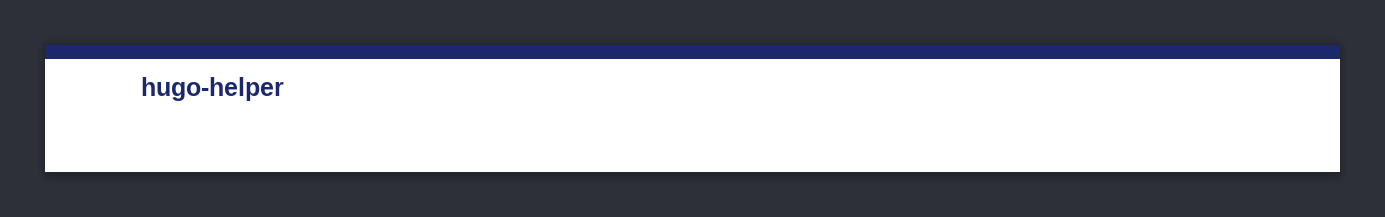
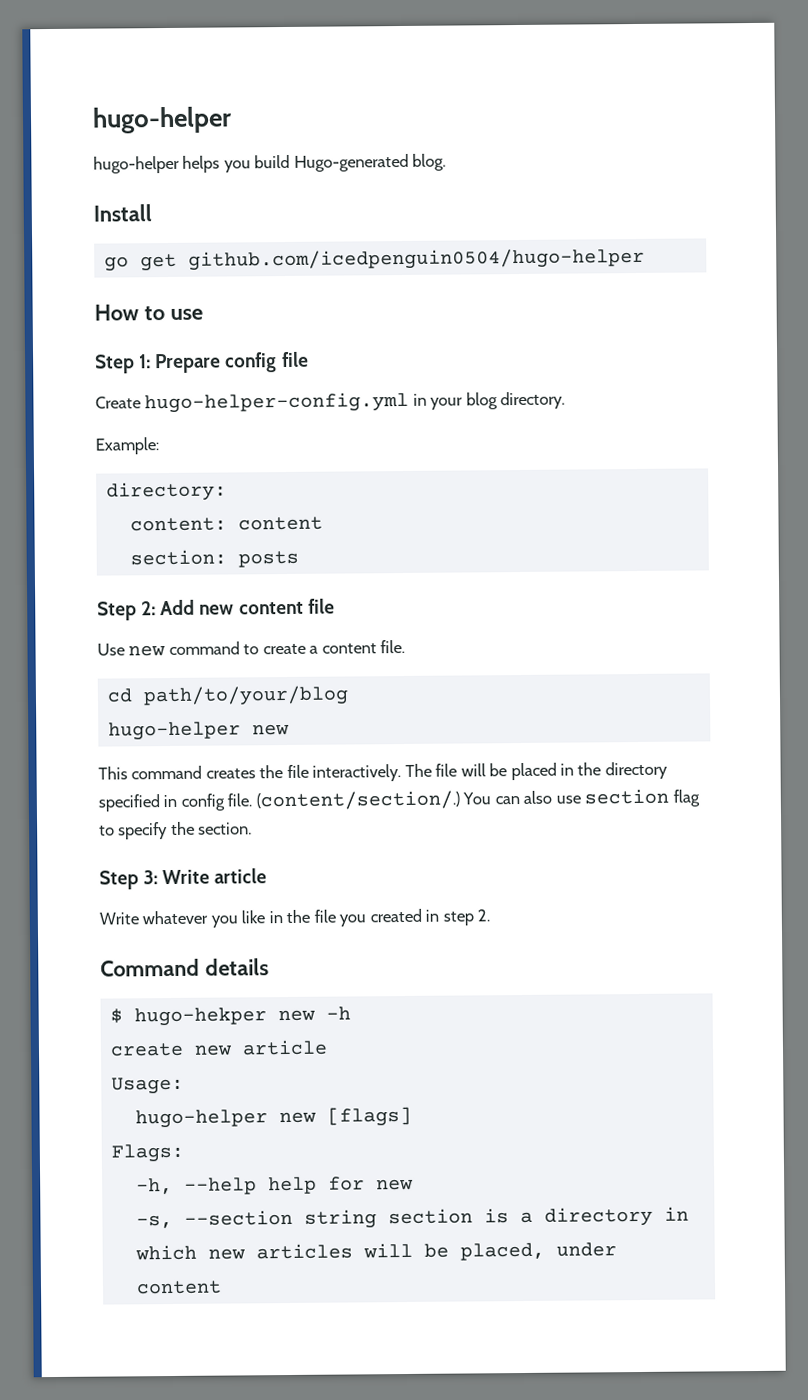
[141,77,284,101] hugo-helper -> [92,106,232,134] [93,153,447,174] [93,204,152,222] [103,247,645,272] [94,304,203,321] [95,351,309,374] [95,391,566,414] [95,437,159,455] [105,481,227,502] [129,516,323,532] [129,549,299,568] [97,598,335,621] [97,639,406,657] [106,685,349,707] [107,721,290,741] [98,761,668,782] [98,788,700,812] [99,821,253,840] [99,868,268,890] [99,908,491,928] [100,958,269,977] [109,1006,351,1027] [109,1039,328,1057] [110,1076,184,1095] [134,1106,412,1129] [110,1143,184,1163] [135,1176,414,1195] [135,1206,689,1229] [134,1242,617,1261] [135,1280,222,1295] hugo-helper // hugo-helper helps you build Hugo-generated blog. // Install // go get github.com/icedpenguin0504/hugo-helper // How to use // Step 1: Prepare config file // Create hugo-helper-config.yml in your blog directory. // Example: // directory: // content: content // section: posts // Step 2: Add new content file // Use new command to create a content file. // cd path/to/your/blog // hugo-helper new // This command creates the file interactively. The file will be placed in the directory specified in config file. (content/section/.) You can also use section flag to specify the section. // Step 3: Write article // Write whatever you like in the file you created in step 2. // Command details // $ hugo-hekper new -h // create new article // Usage: // hugo-helper new [flags] // Flags: // -h, --help help for new // -s, --section string section is a directory in which new articles will be placed, under content

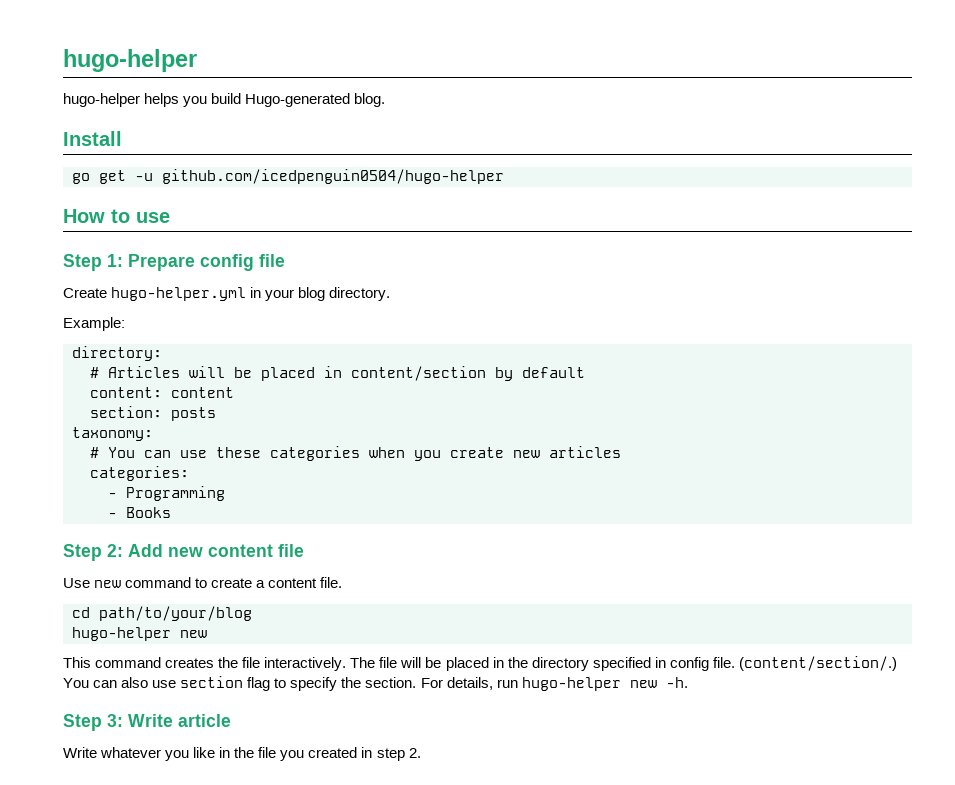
(177, 262) none -> [135,173,153,181] -u
[144,391,410,414] hugo-helper-config.yml -> [111,287,247,301] hugo-helper.yml
[129,516,323,532] [129,549,299,568] content: content // section: posts -> [90,366,585,381] [90,387,234,398] [90,406,216,421] [72,427,153,441] [90,446,621,461] [90,466,189,481] [108,486,225,501] [108,507,171,518] # Articles will be placed in content/section by default // content: content // section: posts // taxonomy: // # You can use these categories when you create new articles // categories: // - Programming // - Books
(253, 828) none -> [420,677,688,691] For details, run hugo-helper new -h.
[100,958,269,977] [109,1006,351,1027] [109,1039,328,1057] [110,1076,184,1095] [134,1106,412,1129] [110,1143,184,1163] [135,1176,414,1195] [135,1206,689,1229] [134,1242,617,1261] [135,1280,222,1295] // Command details // $ hugo-hekper new -h // create new article // Usage: // hugo-helper new [flags] // Flags: // -h, --help help for new // -s, --section string section is a directory in which new articles will be placed, under content -> (421, 753) none

